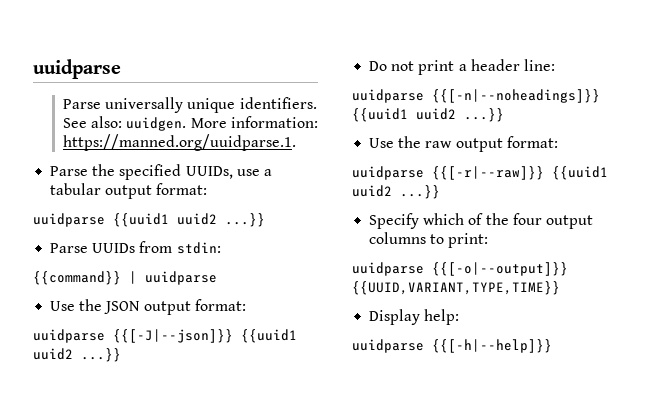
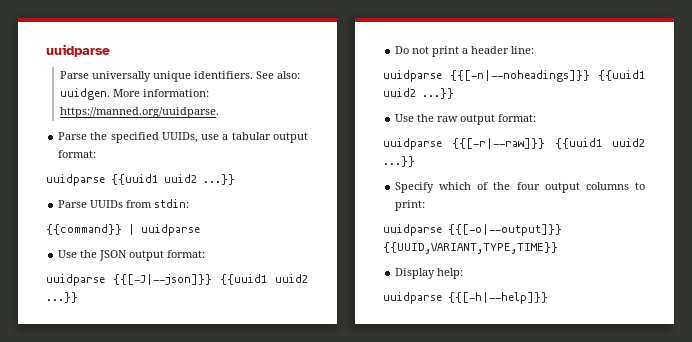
[63,134,297,151] https://manned.org/uuidparse.1. -> [59,107,219,118] https://manned.org/uuidparse.

